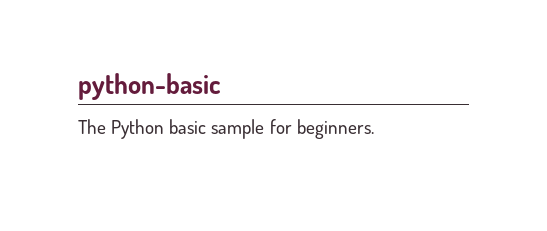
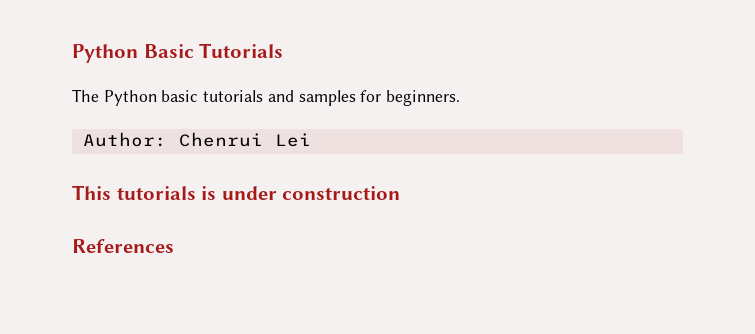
[78,73,221,100] python-basic -> [72,43,284,63] Python Basic Tutorials
[211,119,265,139] sample -> [203,90,356,106] tutorials and samples
(374, 129) none -> [82,132,311,147] [72,185,401,200] [72,239,174,253] // Author: Chenrui Lei // This tutorials is under construction // References

